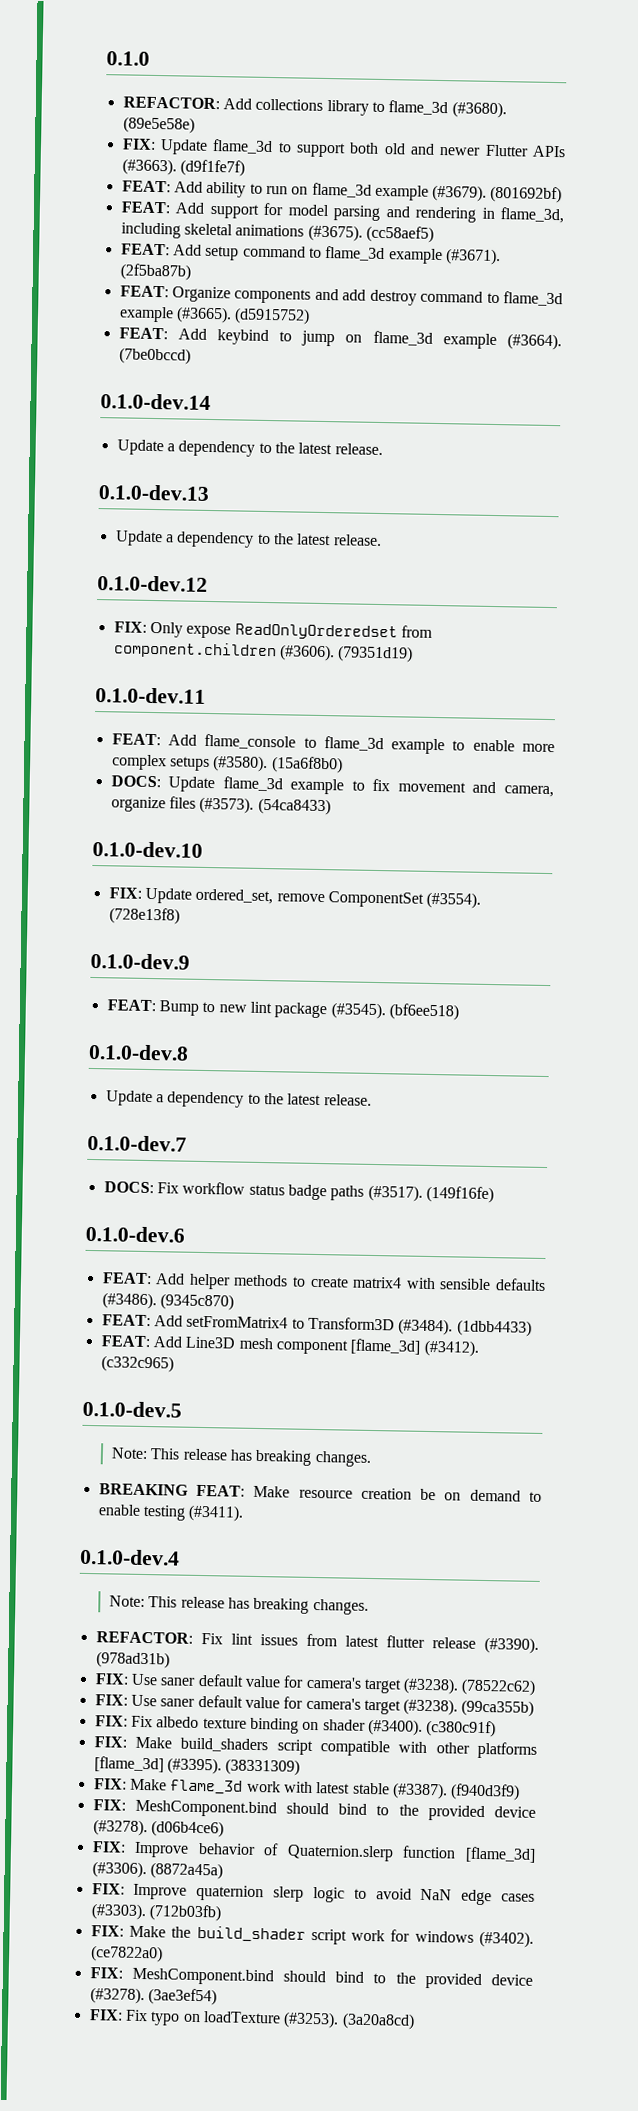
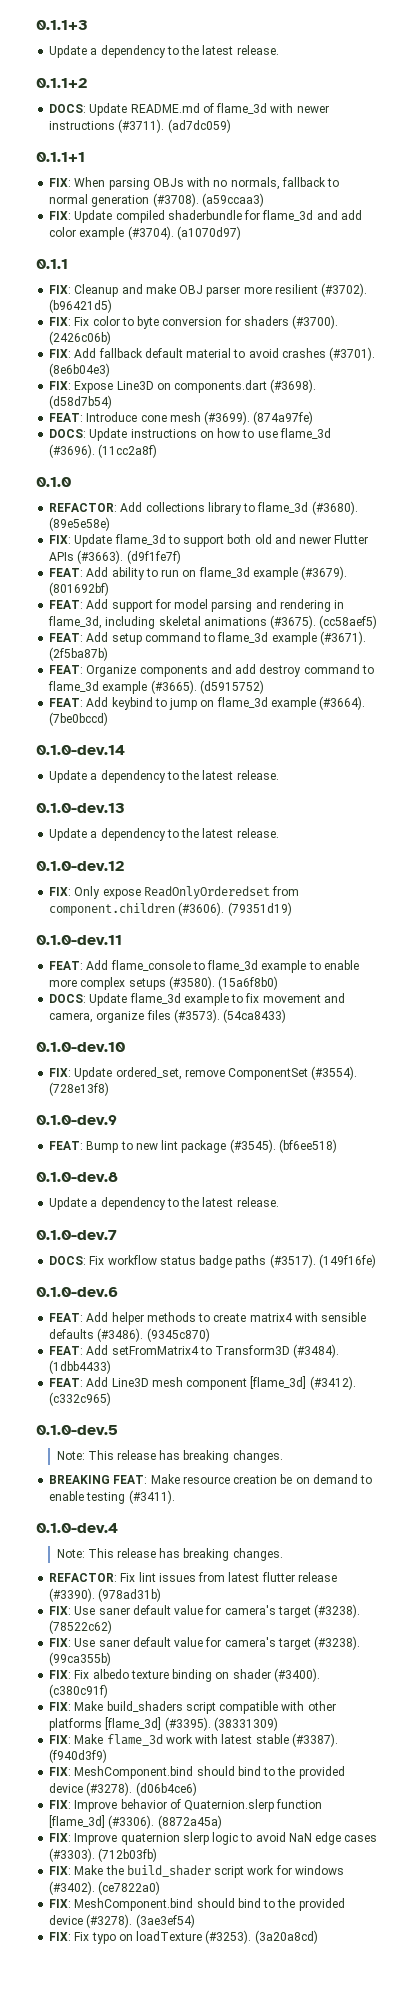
(106, 58) none -> [36,20,88,30] [49,45,279,58] [36,78,87,88] [49,103,329,116] [49,119,231,133] [36,152,85,162] [49,177,340,190] [49,193,264,207] [49,210,362,223] [49,226,241,240] [36,259,68,269] [49,283,368,297] [49,299,113,313] [49,315,339,329] [49,331,112,345] [49,347,376,361] [49,363,111,377] [49,379,317,393] [49,395,113,409] [49,411,314,425] [49,428,331,441] [49,444,158,458] 0.1.1+3 // Update a dependency to the latest release. // 0.1.1+2 // DOCS: Update README.md of flame_3d with newer instructions (#3711). (ad7dc059) // 0.1.1+1 // FIX: When parsing OBJs with no normals, fallback to normal generation (#3708). (a59ccaa3) // FIX: Update compiled shaderbundle for flame_3d and add color example (#3704). (a1070d97) // 0.1.1 // FIX: Cleanup and make OBJ parser more resilient (#3702). (b96421d5) // FIX: Fix color to byte conversion for shaders (#3700). (2426c06b) // FIX: Add fallback default material to avoid crashes (#3701). (8e6b04e3) // FIX: Expose Line3D on components.dart (#3698). (d58d7b54) // FEAT: Introduce cone mesh (#3699). (874a97fe) // DOCS: Update instructions on how to use flame_3d (#3696). (11cc2a8f) //

